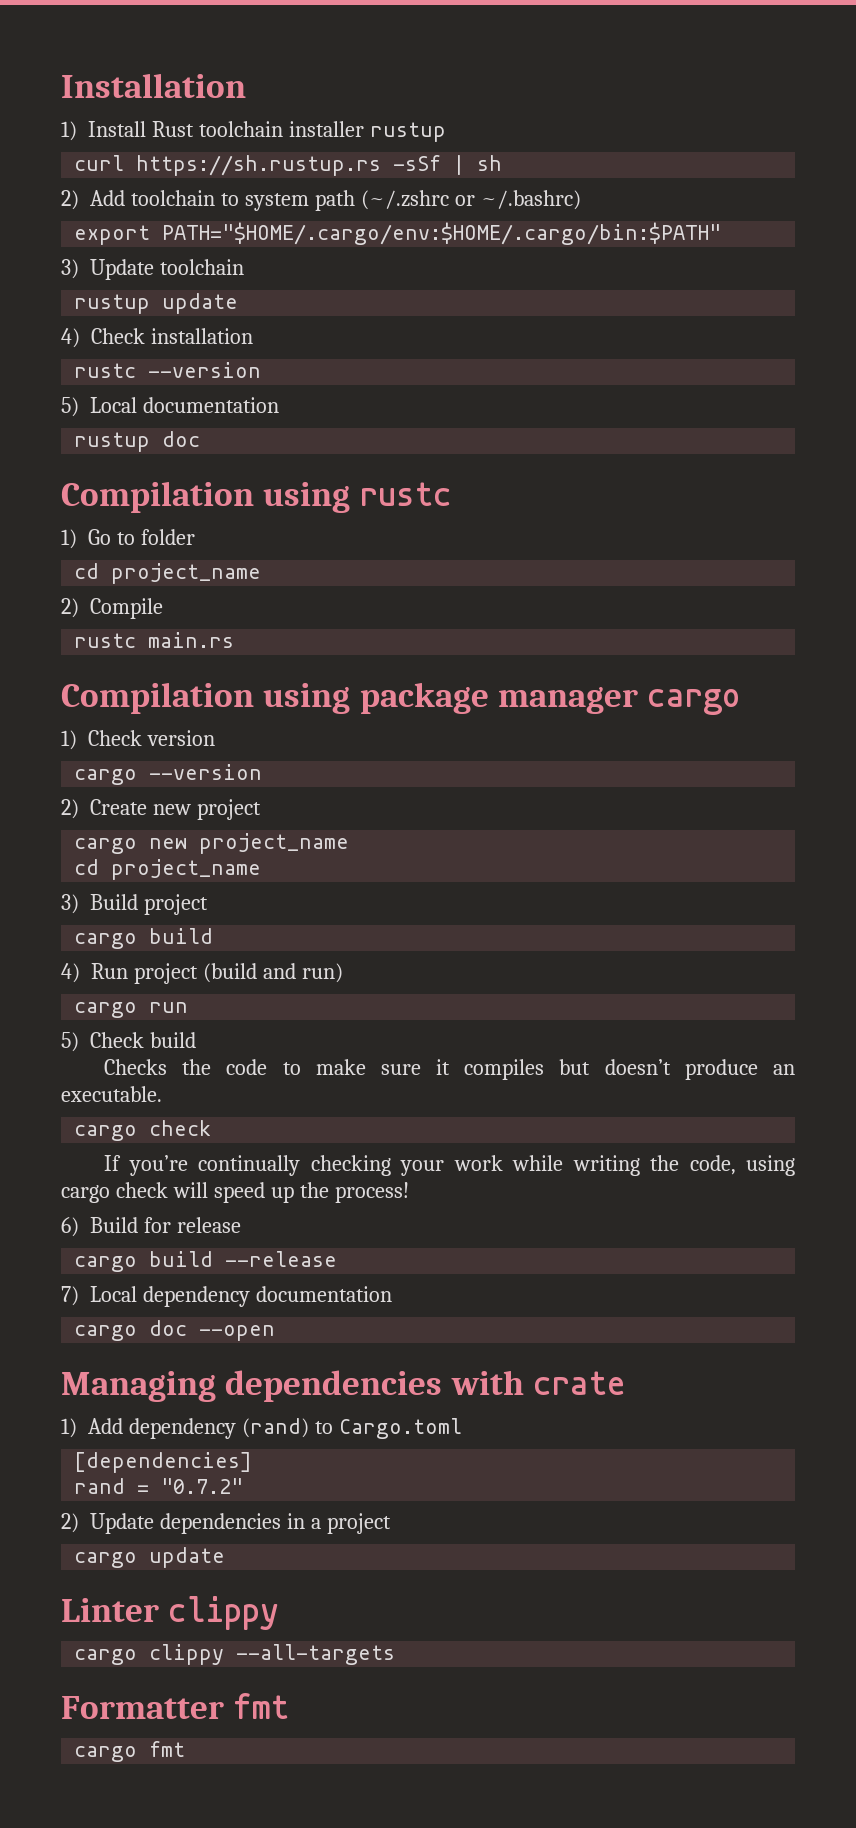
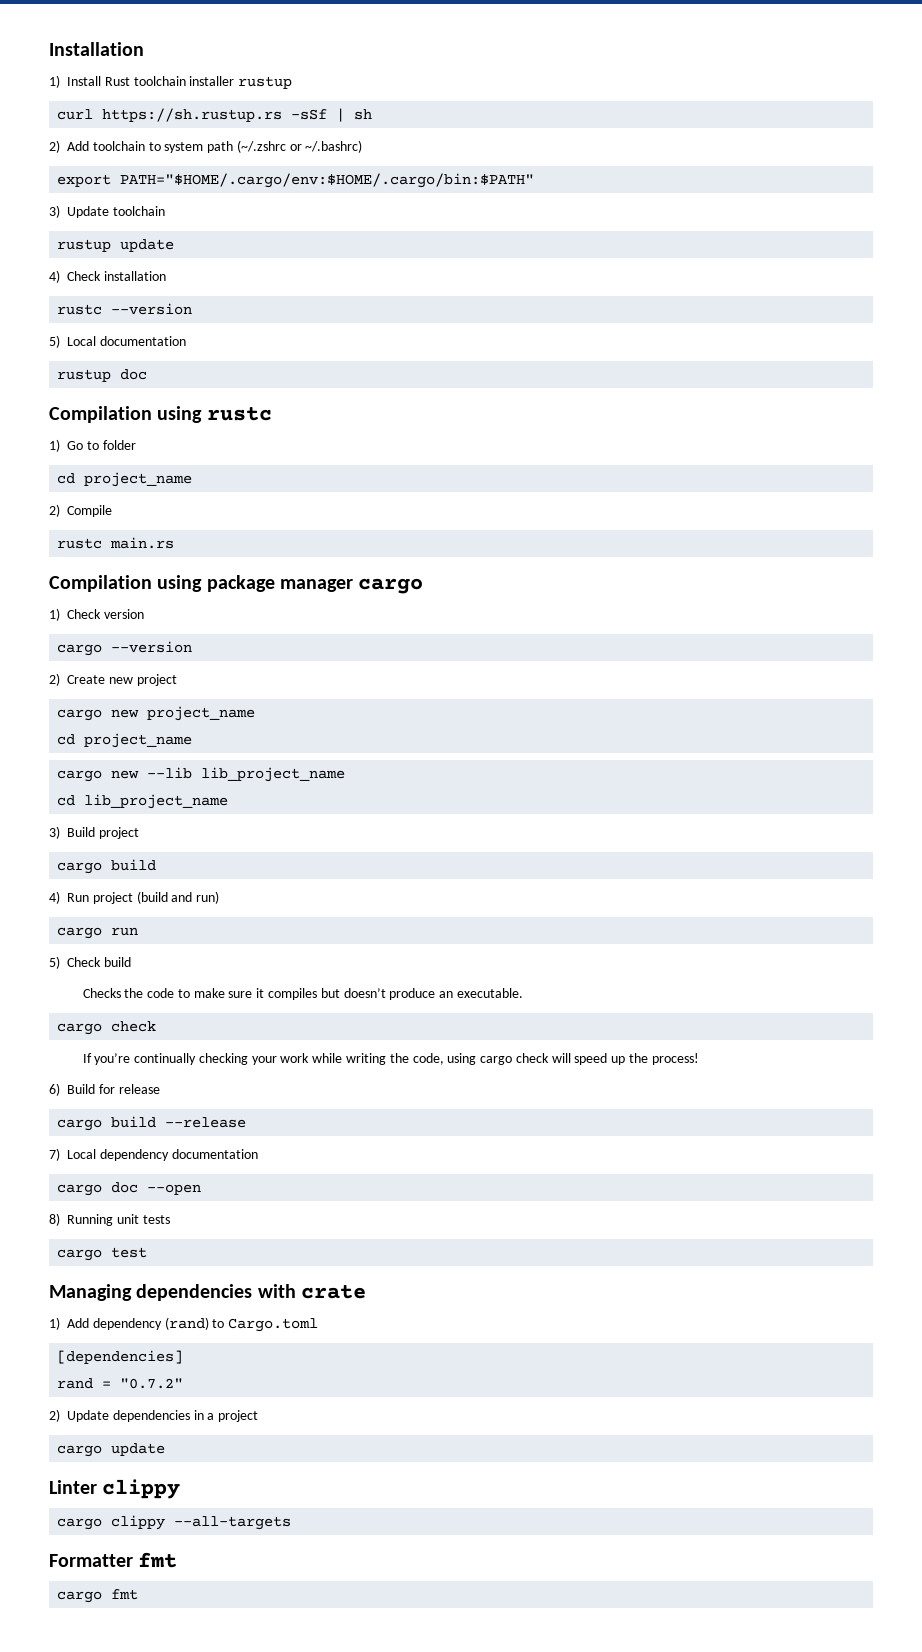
(262, 869) none -> [57,767,346,782] [57,794,229,809] // cargo new --lib lib_project_name // cd lib_project_name
(276, 1333) none -> [49,1213,170,1226] [57,1247,148,1261] // 8) Running unit tests // cargo test

